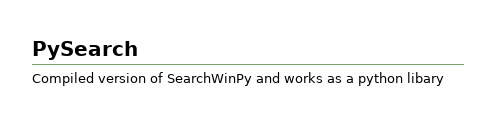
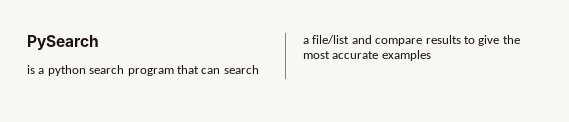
[32,72,444,86] Compiled version of SearchWinPy and works as a python libary -> [27,65,259,76] [303,35,520,46] [303,50,431,61] is a python search program that can search a file/list and compare results to give the most accurate examples

